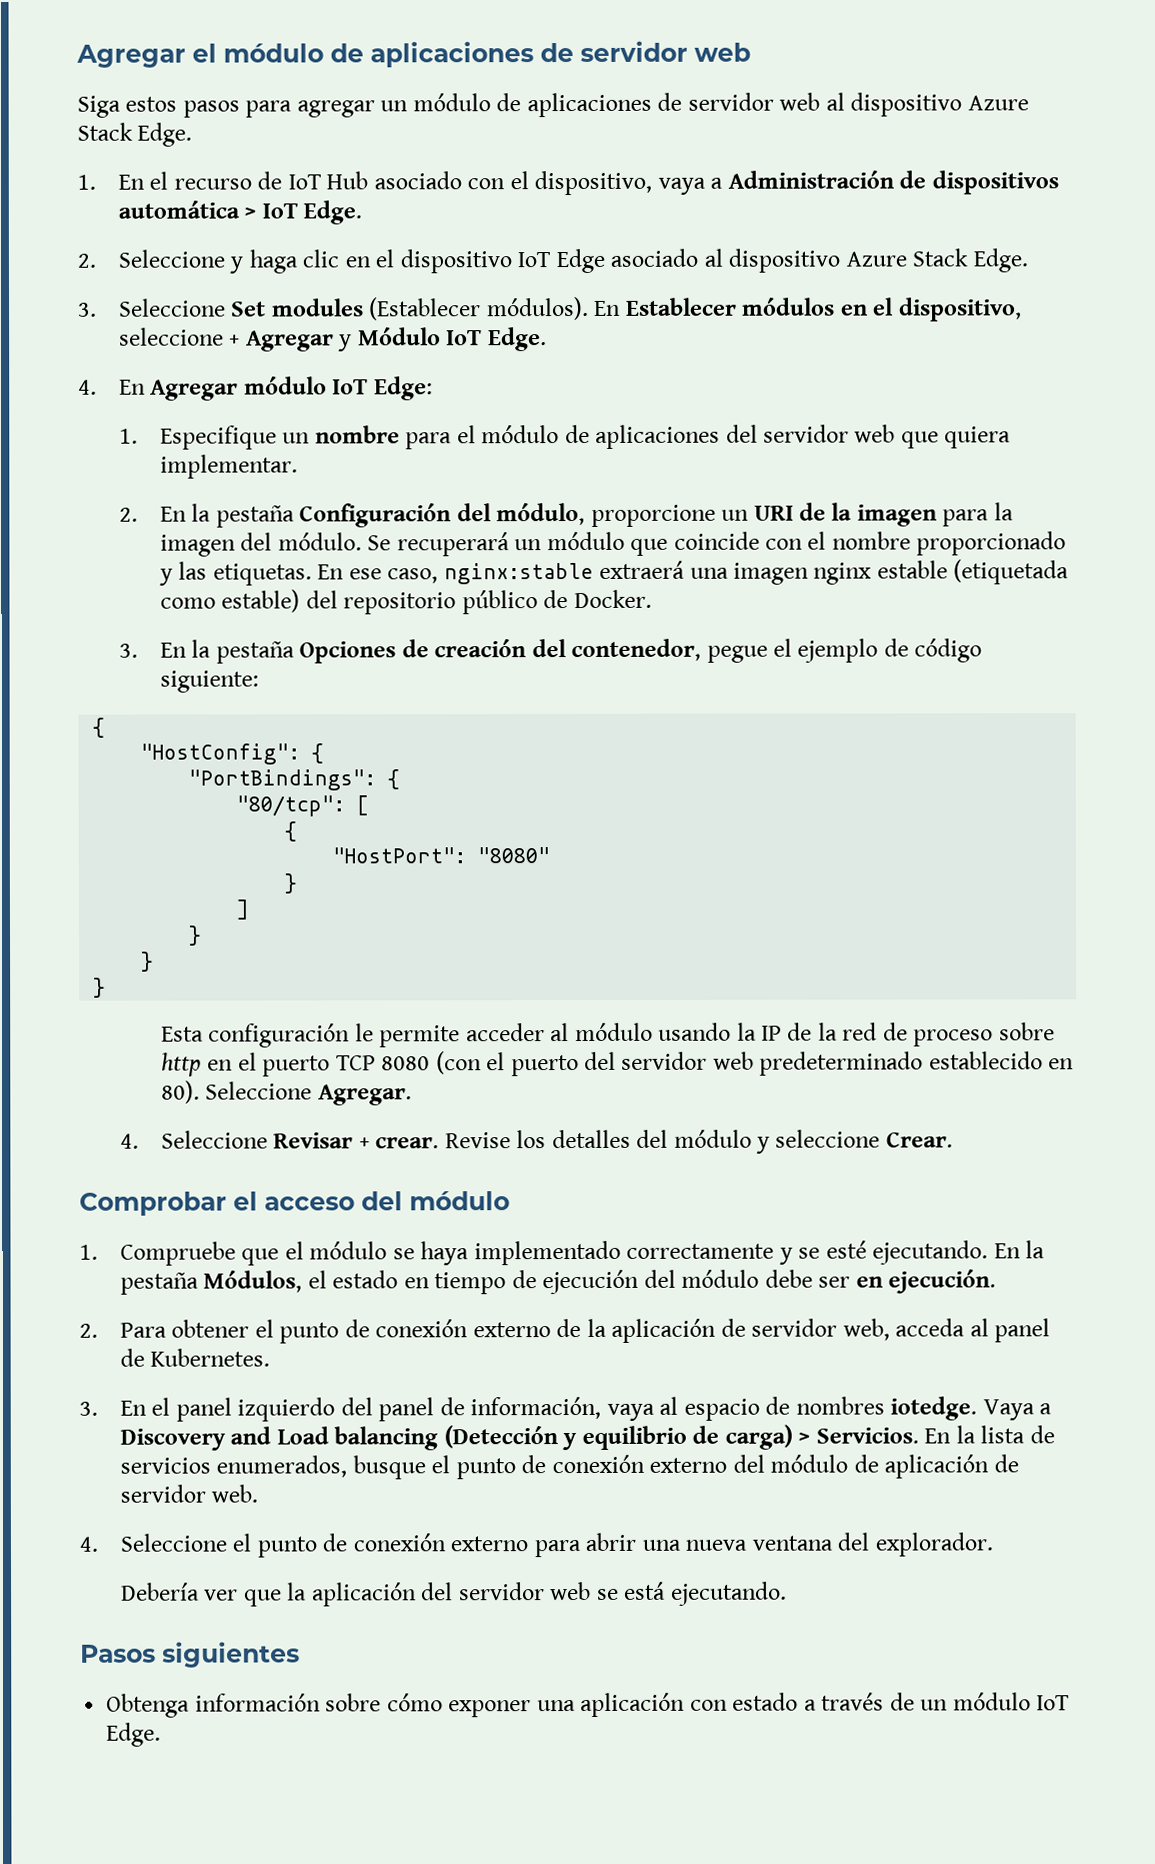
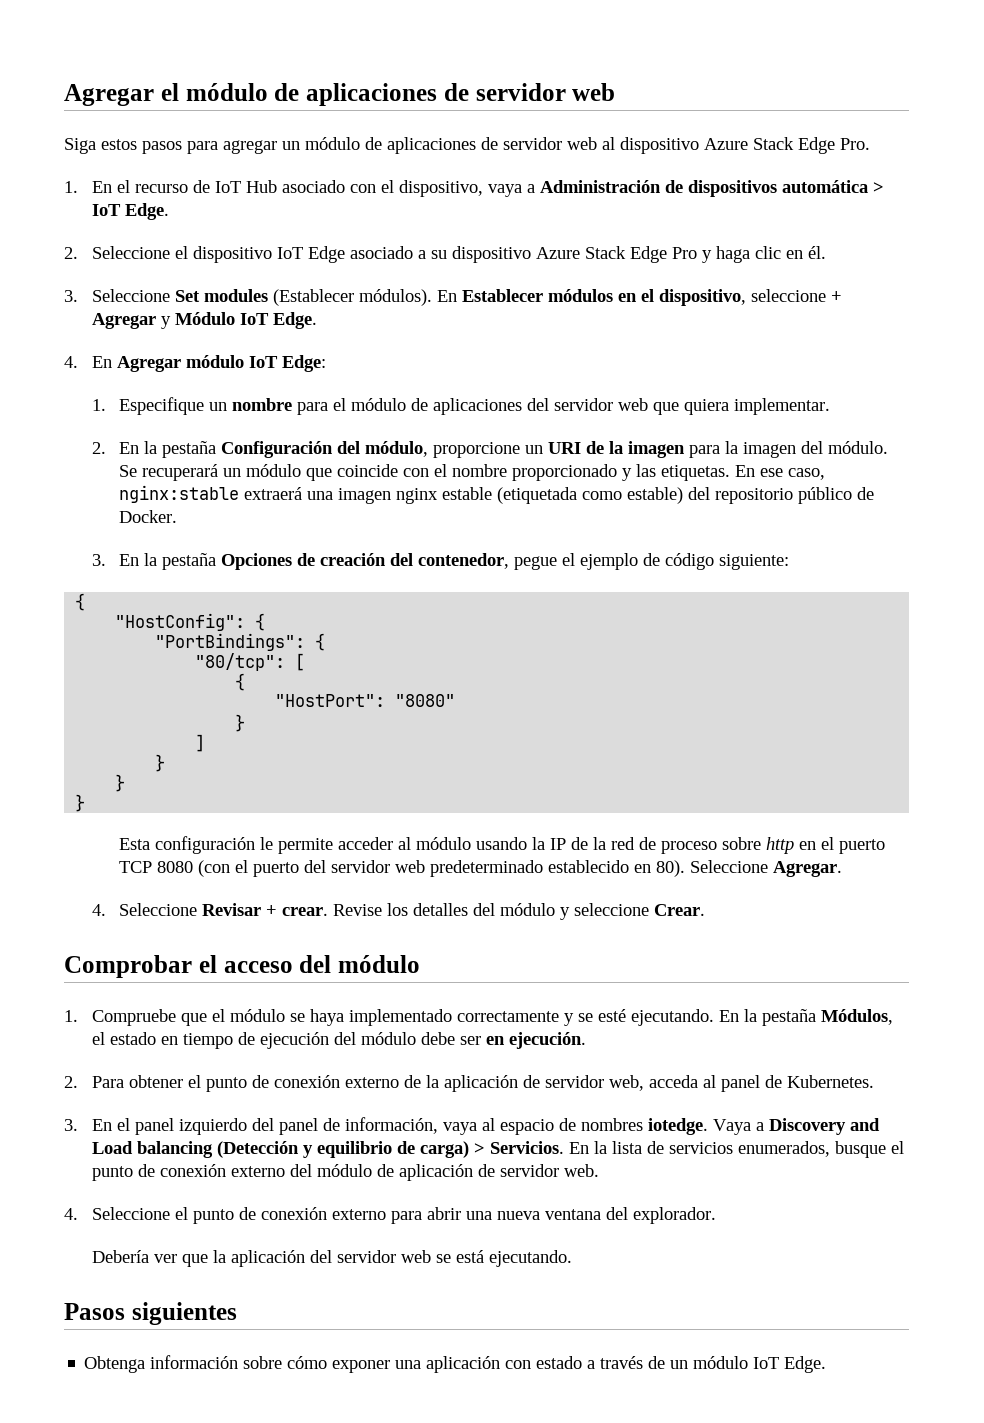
[137,122,193,147] Edge. -> [798,137,870,154] Edge Pro.
[229,249,371,274] y haga clic en -> (170, 252) none
[703,248,1028,273] al dispositivo Azure Stack Edge. -> [417,246,826,263] a su dispositivo Azure Stack Edge Pro y haga clic en él.

